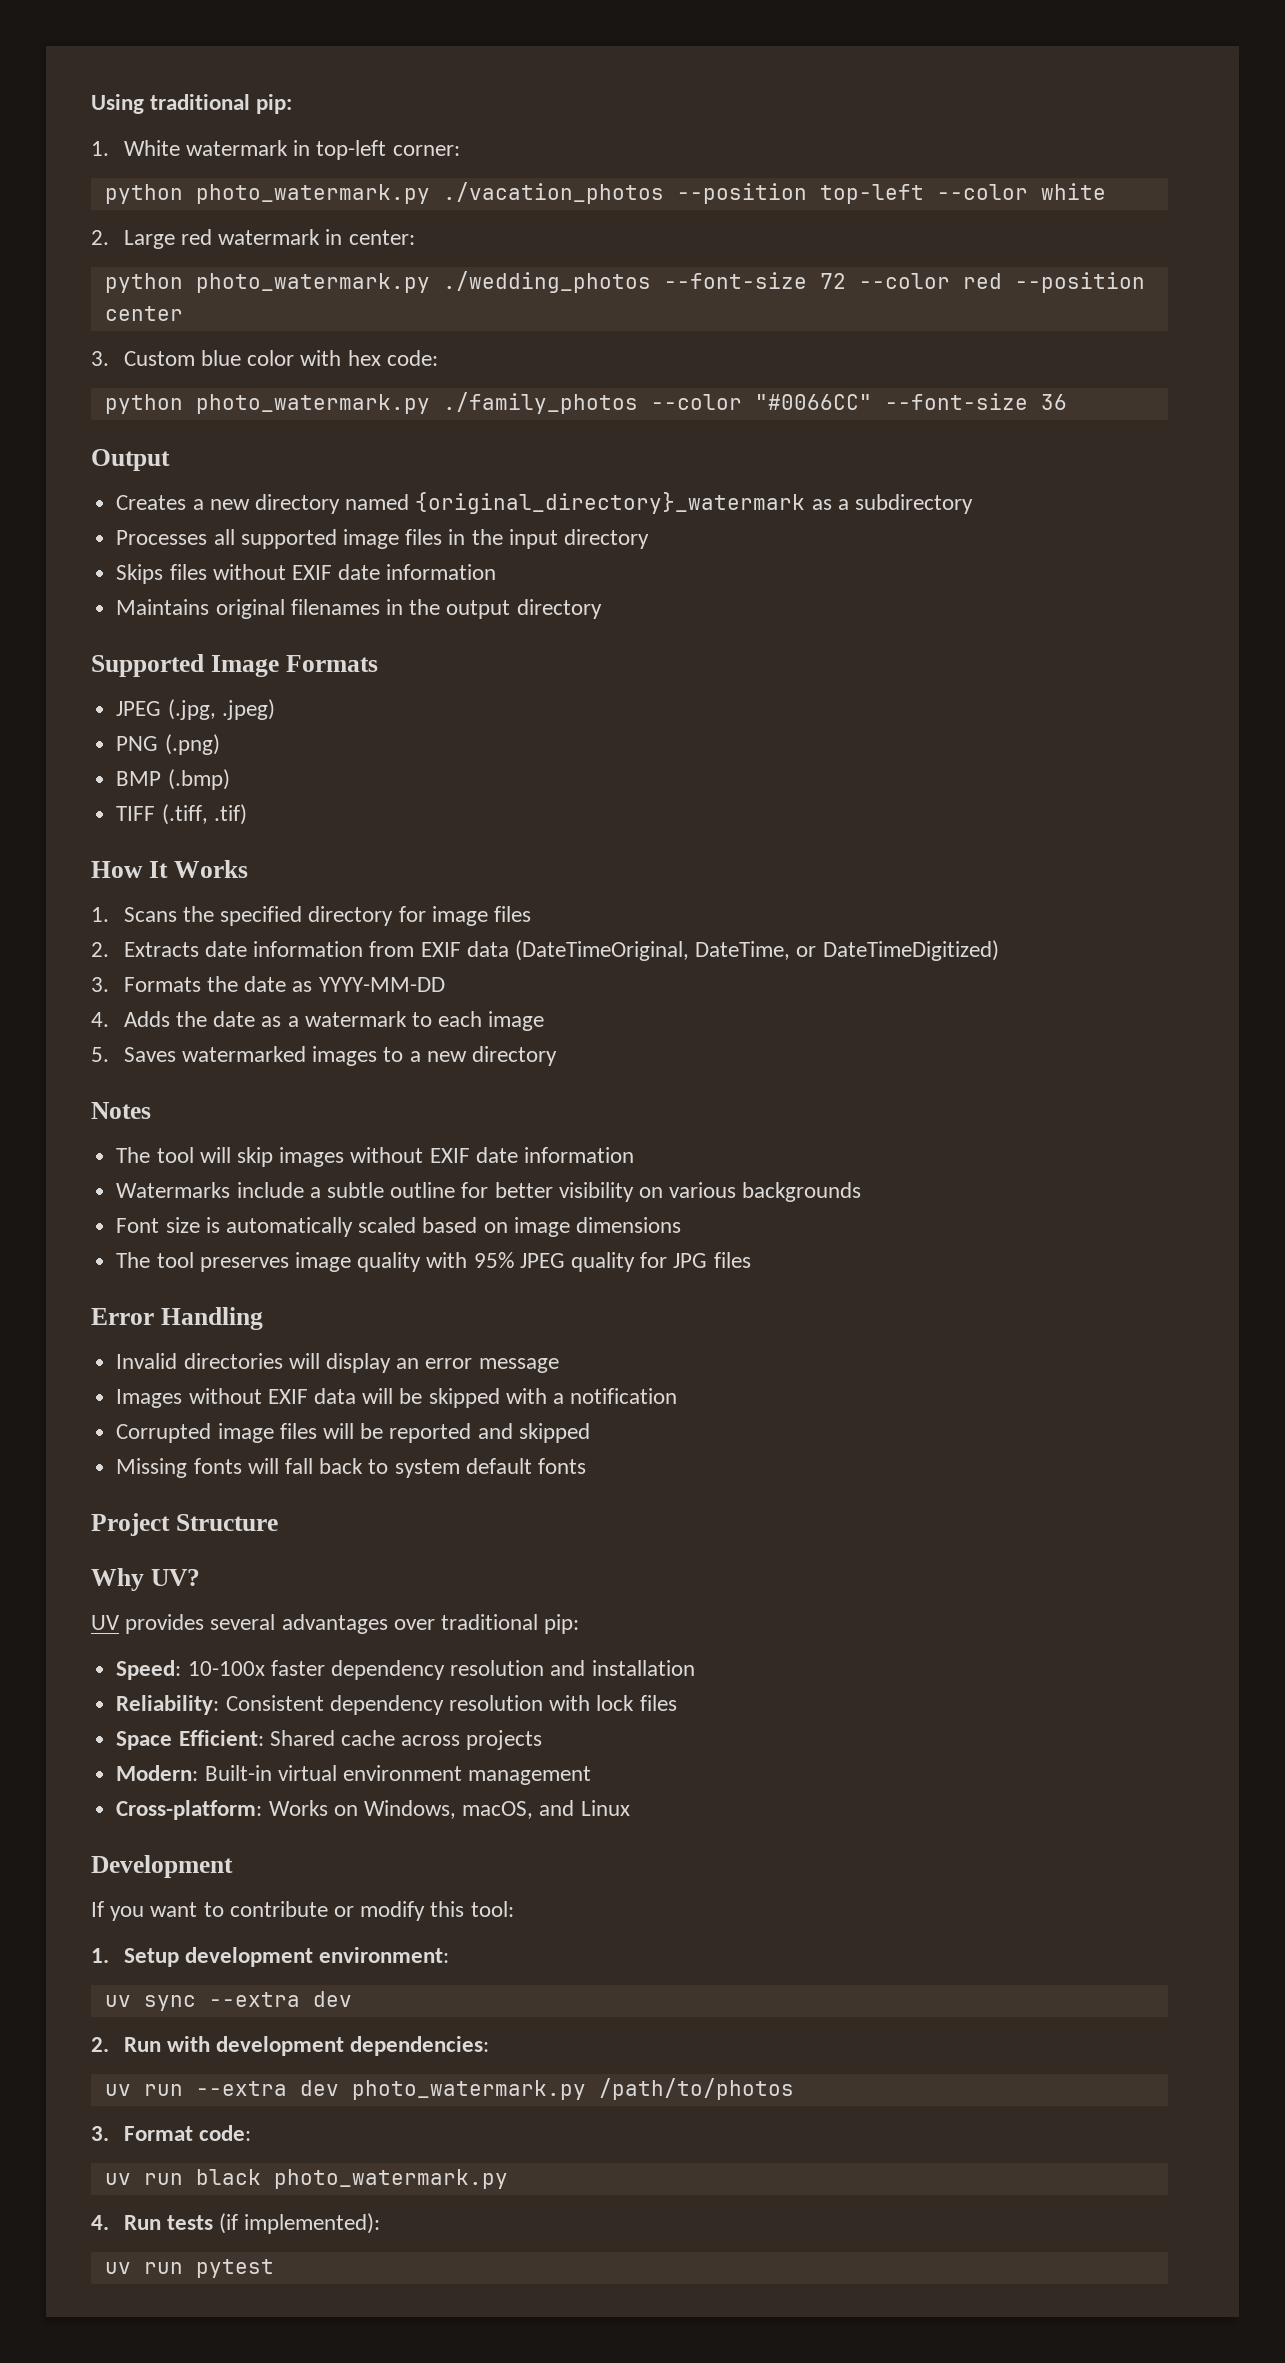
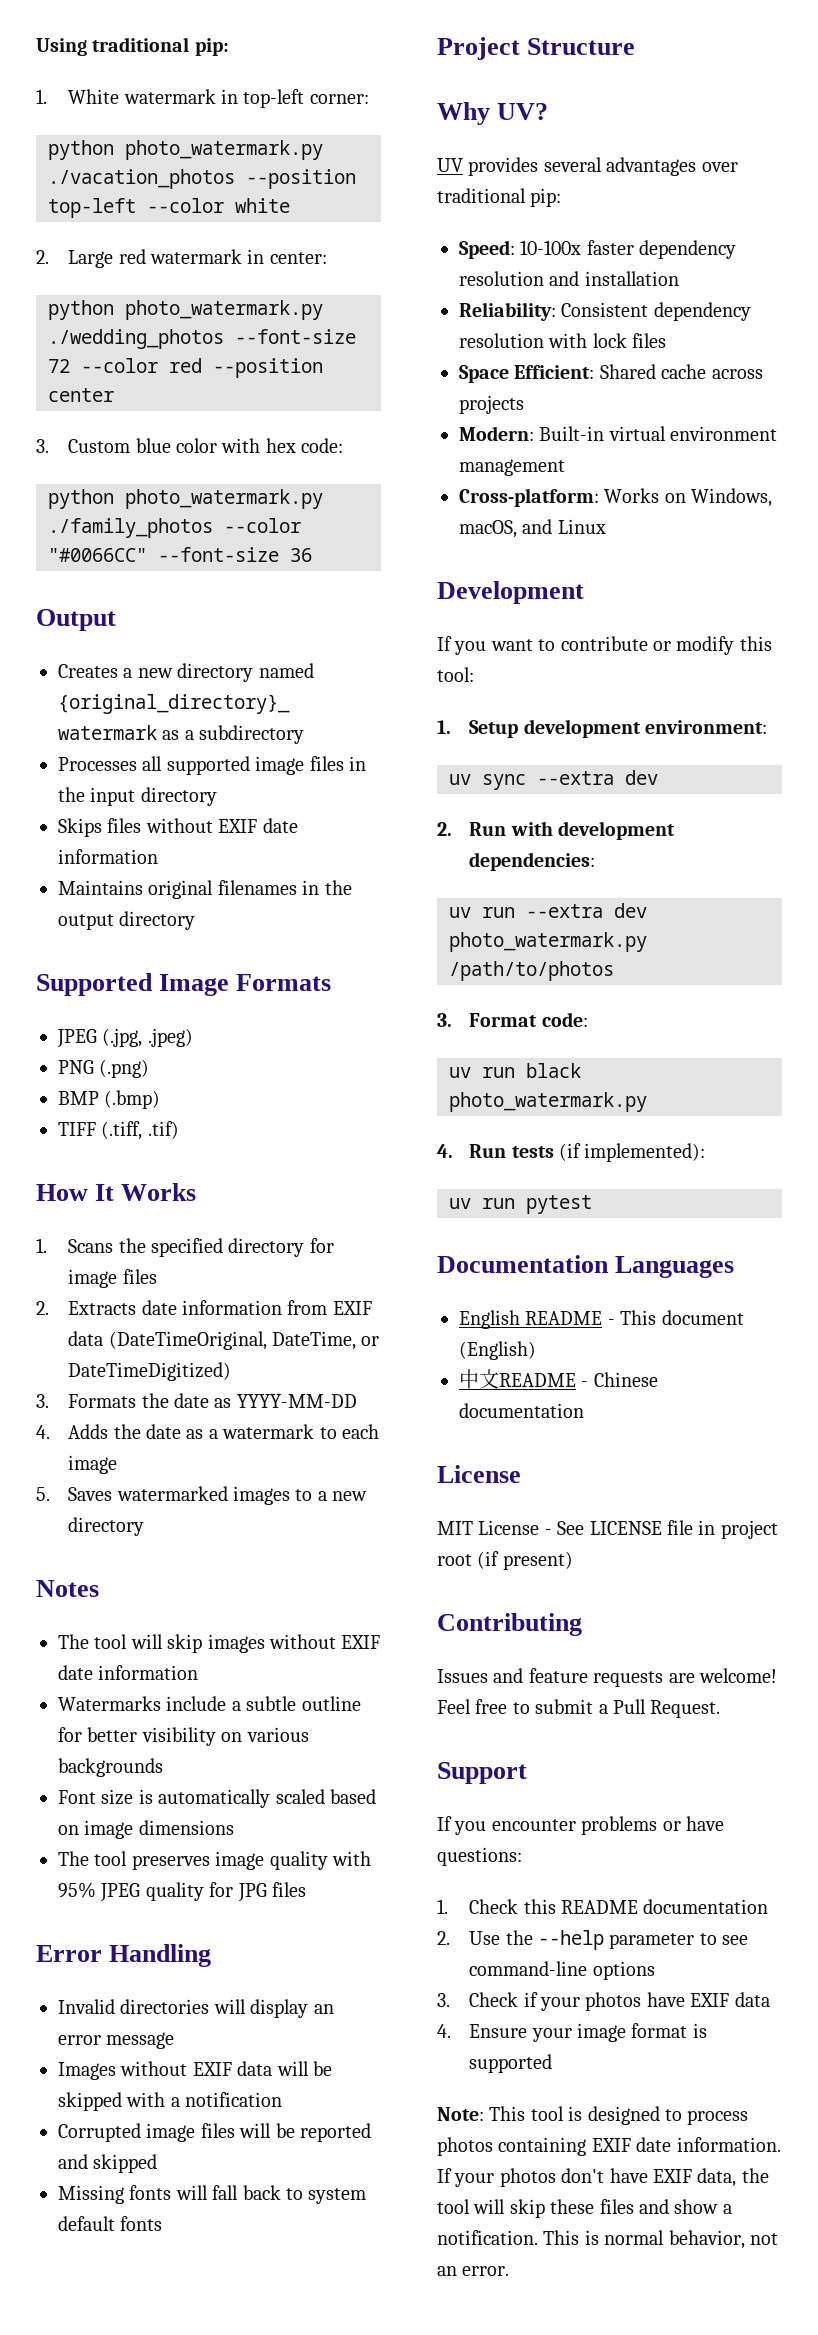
(274, 2268) none -> [437,1255,735,1278] [459,1310,744,1329] [459,1341,536,1360] [459,1369,658,1389] [459,1403,584,1418] [437,1465,521,1483] [437,1520,778,1539] [437,1551,573,1570] [437,1613,582,1636] [437,1668,777,1687] [437,1699,721,1718] [437,1762,527,1784] [437,1816,724,1835] [437,1847,522,1866] [437,1899,769,1914] [437,1930,749,1950] [469,1961,655,1980] [437,1992,770,2011] [437,2023,707,2042] [469,2054,553,2073] [437,2106,749,2125] [437,2137,781,2156] [437,2168,769,2187] [437,2199,732,2218] [437,2230,778,2249] [437,2266,510,2276] // Documentation Languages // English README - This document (English) // 中文README - Chinese documentation // License // MIT License - See LICENSE file in project root (if present) // Contributing // Issues and feature requests are welcome! Feel free to submit a Pull Request. // Support // If you encounter problems or have questions: // 1. Check this README documentation // 2. Use the --help parameter to see command-line options // 3. Check if your photos have EXIF data // 4. Ensure your image format is supported // Note: This tool is designed to process photos containing EXIF date information. If your photos don't have EXIF data, the tool will skip these files and show a notification. This is normal behavior, not an error.

